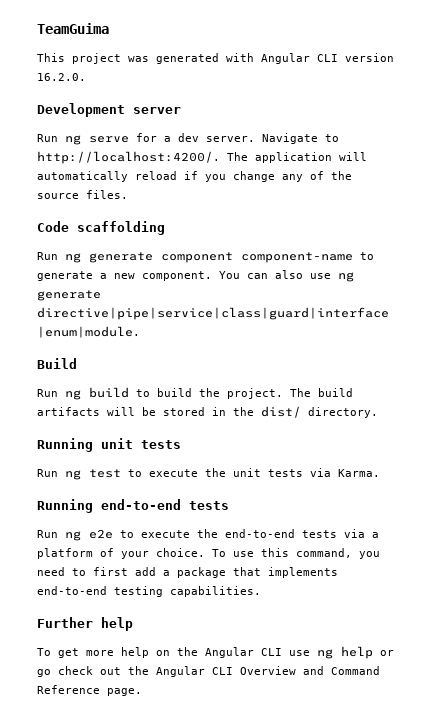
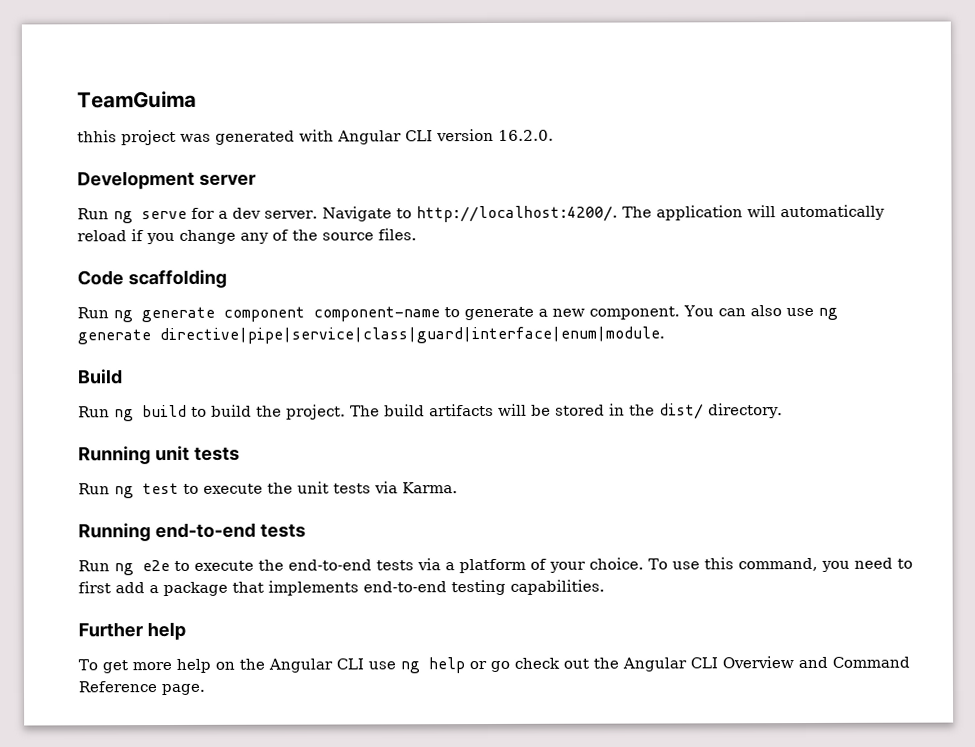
[37,53,65,62] This -> [77,130,117,143] thhis

